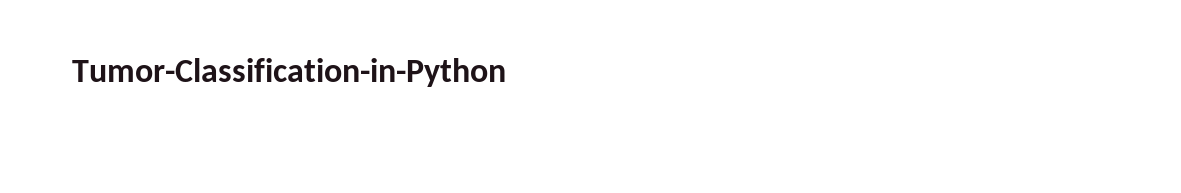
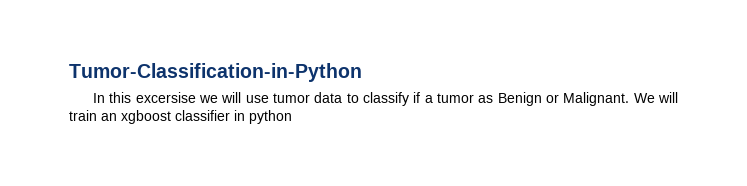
(506, 72) none -> [92,92,678,106] [69,110,292,124] // In this excersise we will use tumor data to classify if a tumor as Benign or Malignant. We will train an xgboost classifier in python

